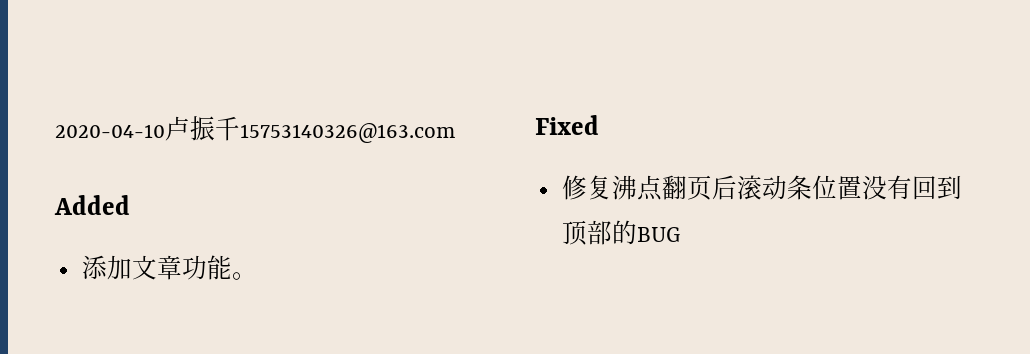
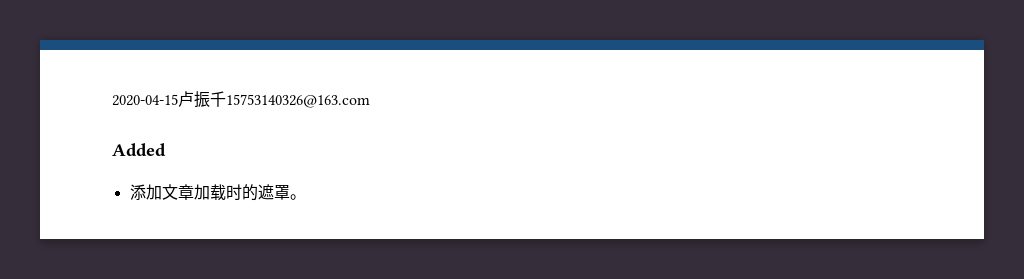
[55,124,165,138] 2020-04-10 -> [112,94,178,106] 2020-04-15
[181,255,257,280] [535,115,599,135] [561,175,962,201] [561,220,680,246] 功能。 // Fixed // 修复沸点翻页后滚动条位置没有回到顶部的BUG -> [193,184,306,201] 加载时的遮罩。

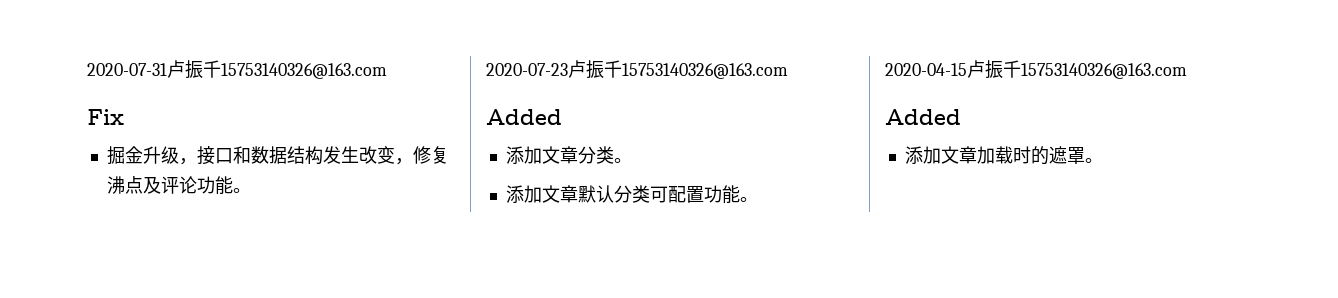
(112, 100) none -> [87,60,387,79] [87,109,124,125] [106,146,449,165] [106,176,251,195] [486,60,788,79] [486,109,562,125] [505,146,632,164] [505,185,758,204] 2020-07-31卢振千15753140326@163.com // Fix // 掘金升级，接口和数据结构发生改变，修复沸点及评论功能。 // 2020-07-23卢振千15753140326@163.com // Added // 添加文章分类。 // 添加文章默认分类可配置功能。 //

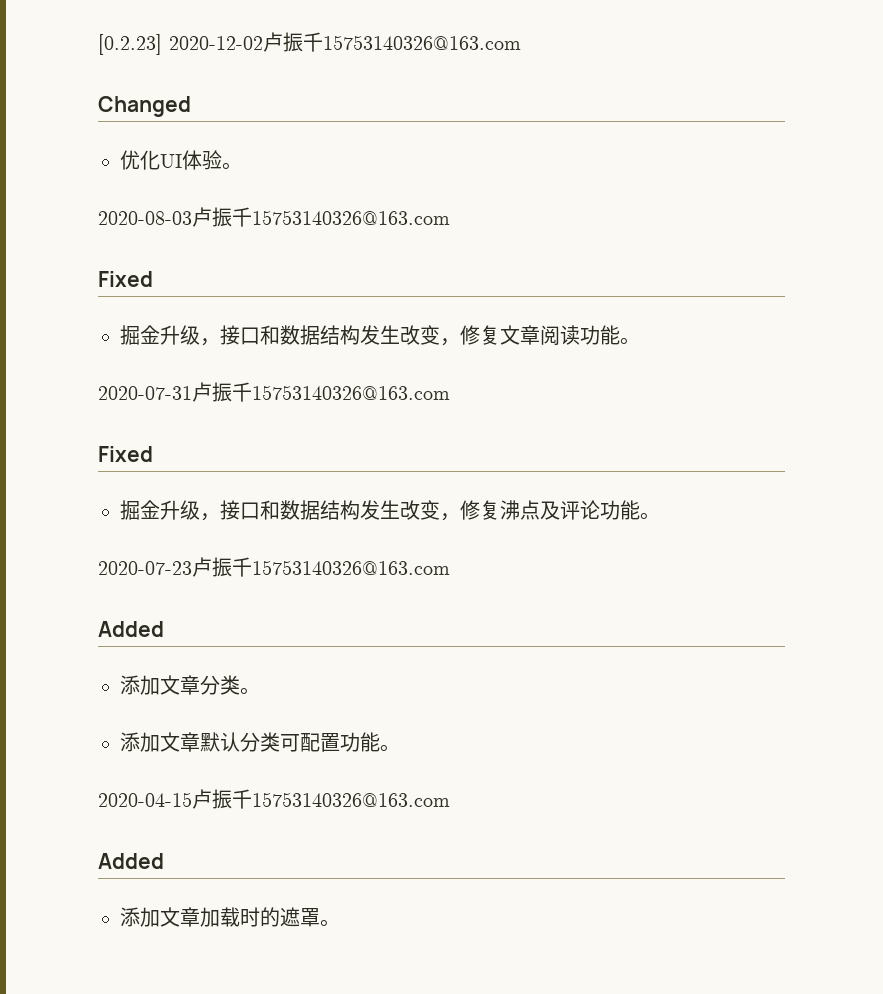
(87, 69) none -> [98,32,521,55] [98,96,191,117] [120,150,242,170] [98,207,450,227] [98,271,153,287] [120,325,640,346] [0.2.23] 2020-12-02卢振千15753140326@163.com // Changed // 优化UI体验。 // 2020-08-03卢振千15753140326@163.com // Fixed // 掘金升级，接口和数据结构发生改变，修复文章阅读功能。 //
[87,109,124,125] Fix -> [98,446,153,462] Fixed

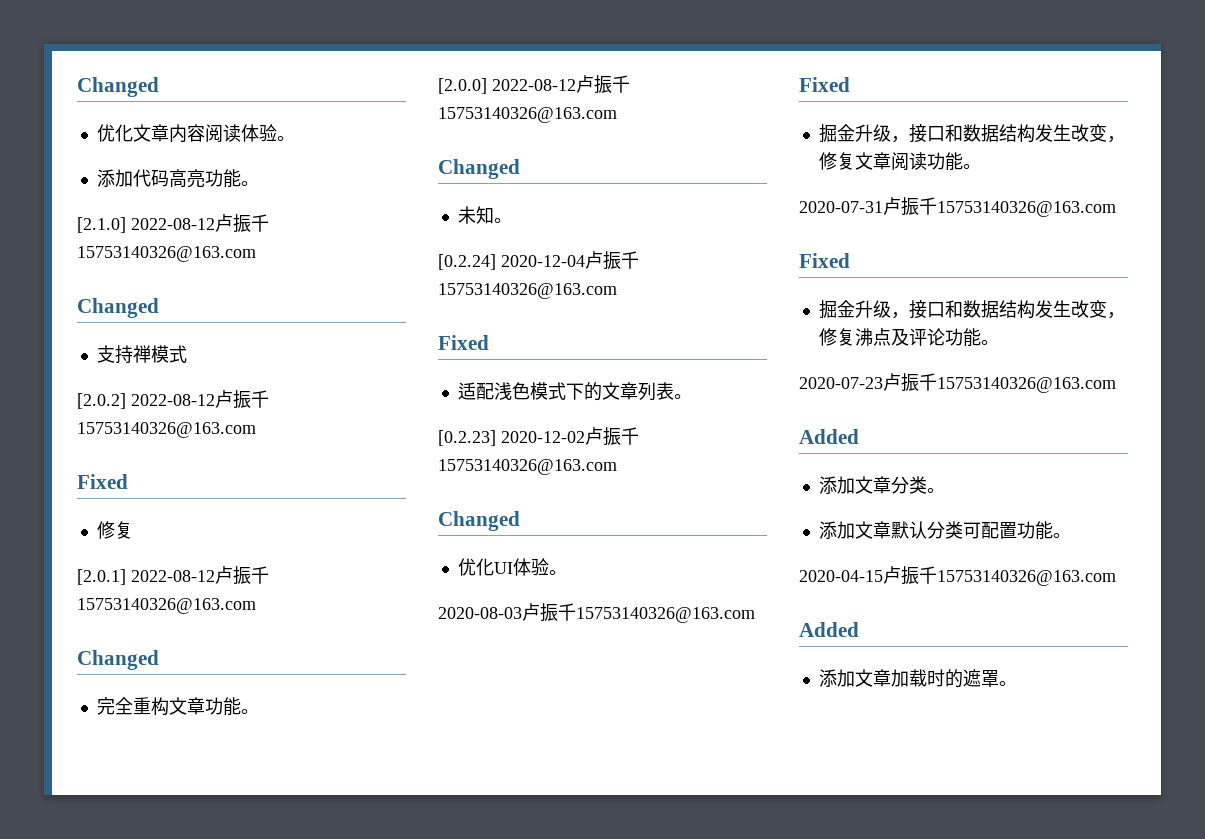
(98, 44) none -> [77,77,159,97] [96,124,295,143] [96,169,259,188] [77,214,269,233] [77,246,256,262] [77,298,159,318] [96,345,187,364] [77,390,269,409] [77,422,256,438] [77,474,128,489] [96,521,133,539] [77,566,269,585] [77,598,256,614] [77,650,159,670] [96,697,259,716] [438,75,630,94] [438,107,617,123] [438,159,520,179] [457,206,512,224] [438,251,639,270] [438,283,617,299] [438,335,489,350] [457,382,692,401] Changed // 优化文章内容阅读体验。 // 添加代码高亮功能。 // [2.1.0] 2022-08-12卢振千15753140326@163.com // Changed // 支持禅模式 // [2.0.2] 2022-08-12卢振千15753140326@163.com // Fixed // 修复 // [2.0.1] 2022-08-12卢振千15753140326@163.com // Changed // 完全重构文章功能。 // [2.0.0] 2022-08-12卢振千15753140326@163.com // Changed // 未知。 // [0.2.24] 2020-12-04卢振千15753140326@163.com // Fixed // 适配浅色模式下的文章列表。 //

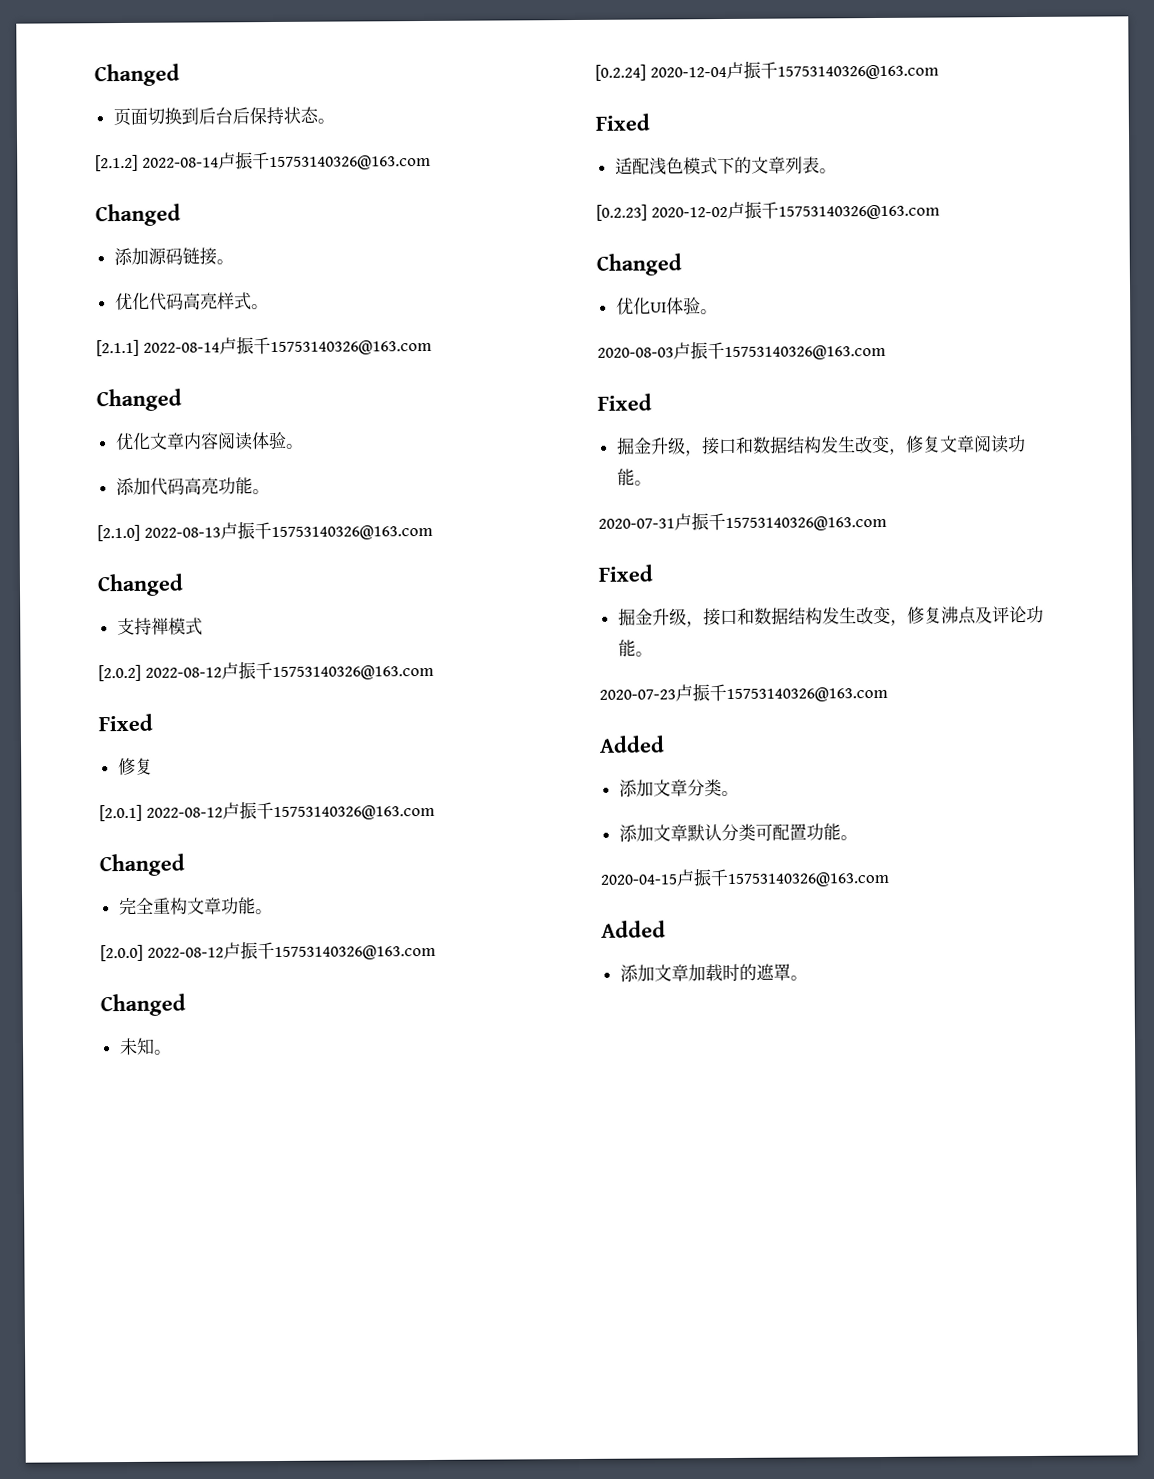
[77,77,159,97] Changed -> [94,63,180,87] [112,106,335,127] [95,151,431,172] [95,203,181,227] [113,247,234,266] [114,292,269,311] [96,336,432,357] [96,388,182,412] Changed // 页面切换到后台后保持状态。 // [2.1.2] 2022-08-14卢振千15753140326@163.com // Changed // 添加源码链接。 // 优化代码高亮样式。 // [2.1.1] 2022-08-14卢振千15753140326@163.com // Changed
[131,218,215,230] 2022-08-12 -> [143,527,221,538] 2022-08-13

